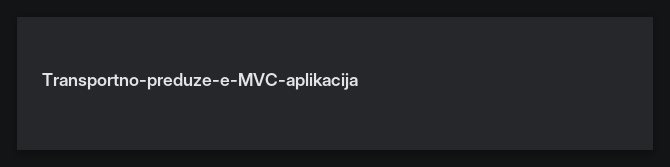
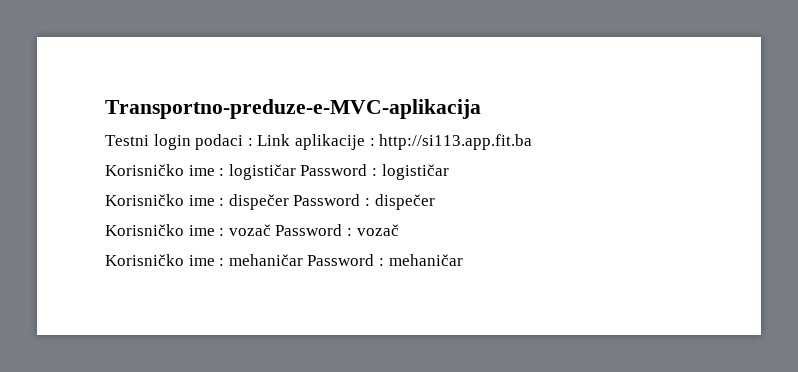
(358, 81) none -> [105,134,533,150] [105,164,449,180] [105,194,435,210] [105,224,399,236] [105,254,463,266] // Testni login podaci : Link aplikacije : http://si113.app.fit.ba // Korisničko ime : logističar Password : logističar // Korisničko ime : dispečer Password : dispečer // Korisničko ime : vozač Password : vozač // Korisničko ime : mehaničar Password : mehaničar

